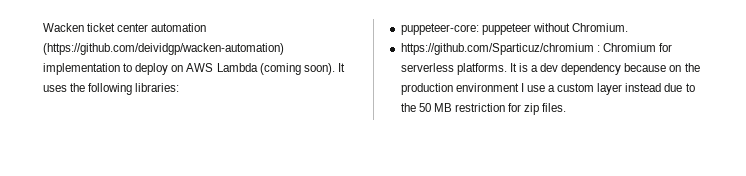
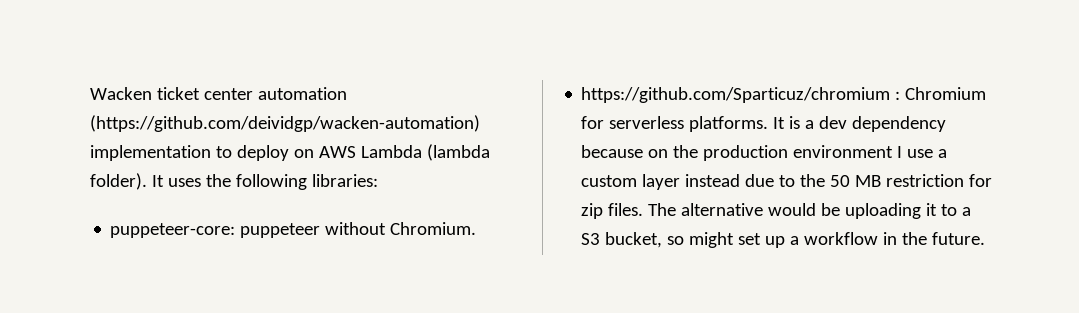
[259,63,335,75] (coming soon). -> [426,144,490,161] [90,173,147,190] (lambda folder).
(567, 107) none -> [648,203,972,219] [581,232,986,248] The alternative would be uploading it to a S3 bucket, so might set up a workflow in the future.

